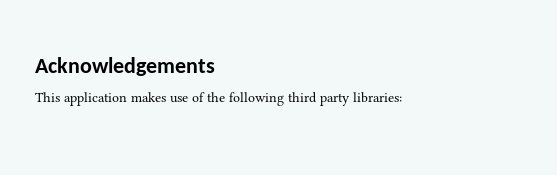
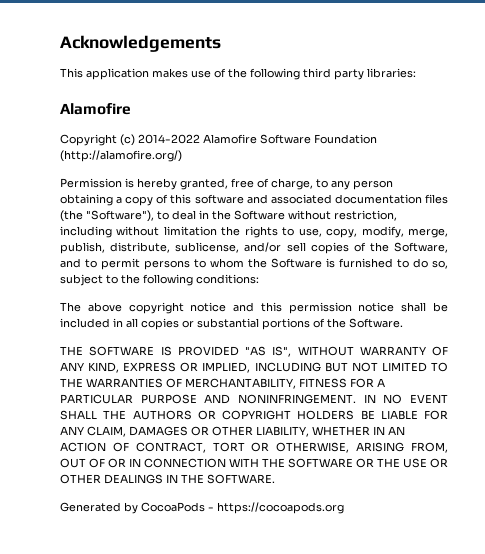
(402, 97) none -> [60,103,131,115] [60,134,377,146] [60,150,182,162] [60,178,393,190] [60,194,448,206] [60,210,397,222] [60,226,449,238] [60,242,448,254] [60,258,448,270] [60,274,259,286] [60,302,448,314] [60,318,403,330] [60,346,448,357] [60,362,448,373] [60,378,385,389] [60,394,449,404] [60,410,448,420] [60,426,405,437] [60,442,448,453] [60,458,448,468] [60,474,275,484] [60,502,344,514] // Alamofire // Copyright (c) 2014-2022 Alamofire Software Foundation (http://alamofire.org/) // Permission is hereby granted, free of charge, to any person obtaining a copy of this software and associated documentation files (the "Software"), to deal in the Software without restriction, including without limitation the rights to use, copy, modify, merge, publish, distribute, sublicense, and/or sell copies of the Software, and to permit persons to whom the Software is furnished to do so, subject to the following conditions: // The above copyright notice and this permission notice shall be included in all copies or substantial portions of the Software. // THE SOFTWARE IS PROVIDED "AS IS", WITHOUT WARRANTY OF ANY KIND, EXPRESS OR IMPLIED, INCLUDING BUT NOT LIMITED TO THE WARRANTIES OF MERCHANTABILITY, FITNESS FOR A PARTICULAR PURPOSE AND NONINFRINGEMENT. IN NO EVENT SHALL THE AUTHORS OR COPYRIGHT HOLDERS BE LIABLE FOR ANY CLAIM, DAMAGES OR OTHER LIABILITY, WHETHER IN AN ACTION OF CONTRACT, TORT OR OTHERWISE, ARISING FROM, OUT OF OR IN CONNECTION WITH THE SOFTWARE OR THE USE OR OTHER DEALINGS IN THE SOFTWARE. // Generated by CocoaPods - https://cocoapods.org

